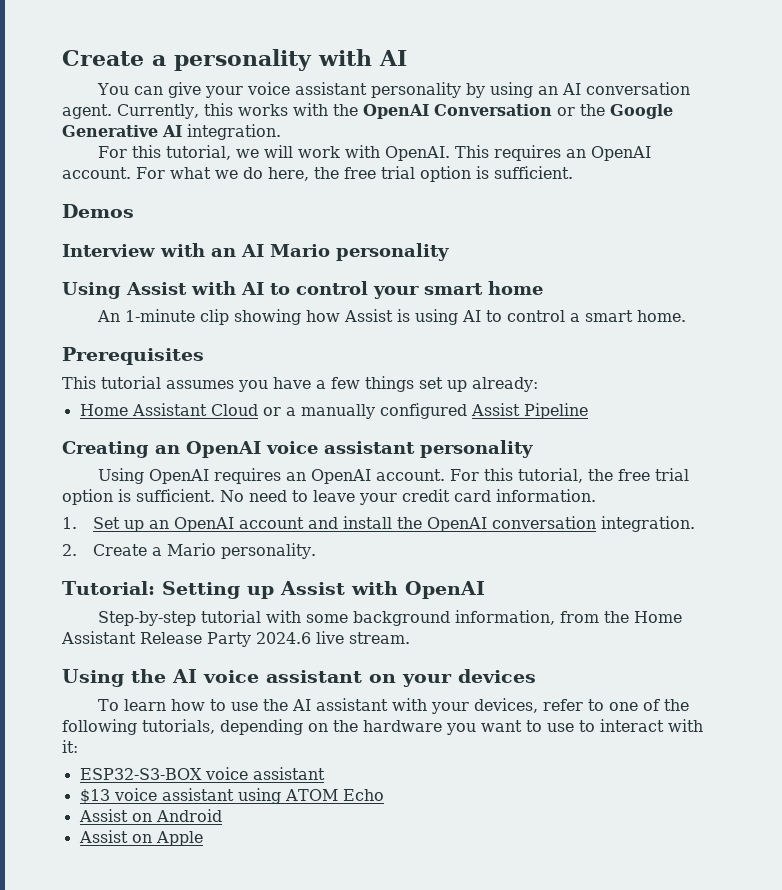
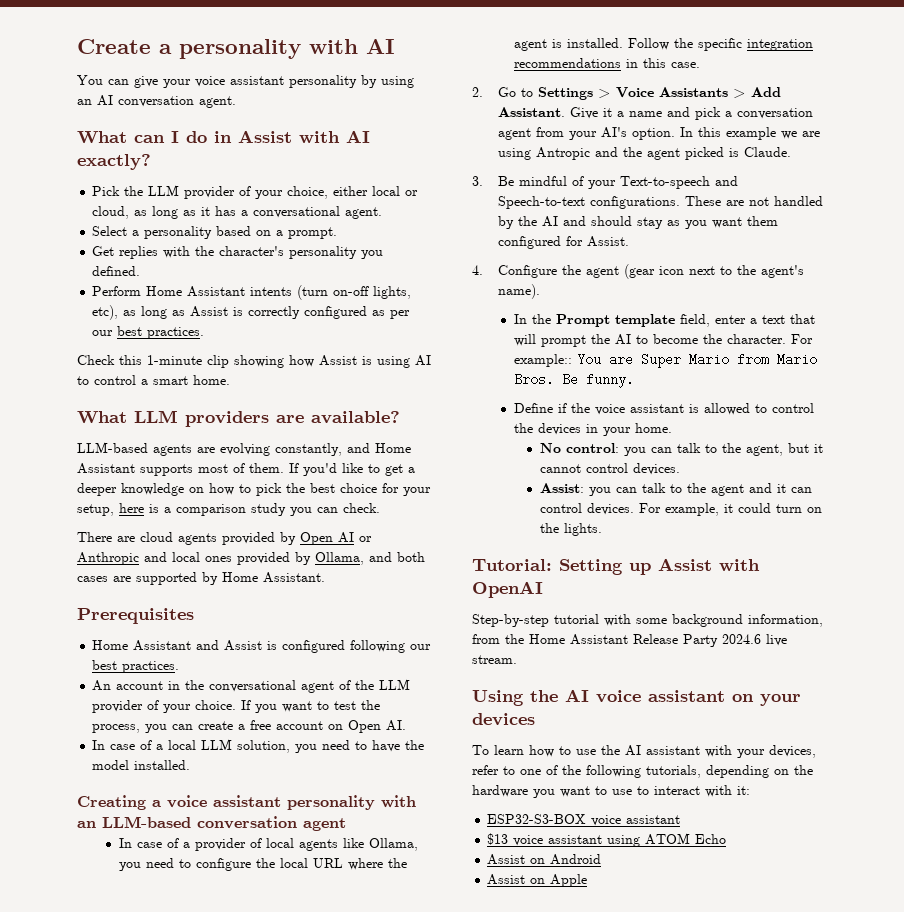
[117,103,673,119] [62,124,281,140] [97,145,651,161] [62,166,573,182] [62,204,134,218] [62,243,449,261] [62,281,543,299] [96,310,120,322] Currently, this works with the OpenAI Conversation or the Google Generative AI integration. // For this tutorial, we will work with OpenAI. This requires an OpenAI account. For what we do here, the free trial option is sufficient. // Demos // Interview with an AI Mario personality // Using Assist with AI to control your smart home // An -> [77,130,370,144] [77,154,151,170] [92,185,419,199] [92,206,383,219] [92,226,338,239] [92,246,384,259] [92,266,141,276] [92,285,412,300] [92,305,411,320] [92,326,205,339] [77,355,142,365] // What can I do in Assist with AI exactly? // Pick the LLM provider of your choice, either local or cloud, as long as it has a conversational agent. // Select a personality based on a prompt. // Get replies with the character's personality you defined. // Perform Home Assistant intents (turn on-off lights, etc), as long as Assist is correctly configured as per our best practices. // Check this
[62,347,204,365] [62,376,538,392] [79,403,588,419] Prerequisites // This tutorial assumes you have a few things set up already: // Home Assistant Cloud or a manually configured Assist Pipeline -> [77,410,400,427] [77,442,411,456] [77,463,415,476] [77,483,431,496] [77,503,380,516] [77,532,372,545] [77,552,425,565] [77,572,325,585] [77,608,194,624] [92,640,432,653] [92,660,180,673] [92,679,411,693] [92,700,381,713] [92,720,407,733] [92,739,425,753] [92,760,191,770] What LLM providers are available? // LLM-based agents are evolving constantly, and Home Assistant supports most of them. If you'd like to get a deeper knowledge on how to pick the best choice for your setup, here is a comparison study you can check. // There are cloud agents provided by Open AI or Anthropic and local ones provided by Ollama, and both cases are supported by Home Assistant. // Prerequisites // Home Assistant and Assist is configured following our best practices. // An account in the conversational agent of the LLM provider of your choice. If you want to test the process, you can create a free account on Open AI. // In case of a local LLM solution, you need to have the model installed.
[155,440,533,458] [97,468,689,484] [62,489,596,505] [62,516,695,532] [62,543,316,559] an OpenAI voice assistant personality // Using OpenAI requires an OpenAI account. For this tutorial, the free trial option is sufficient. No need to leave your credit card information. // 1. Set up an OpenAI account and install the OpenAI conversation integration. // 2. Create a Mario personality. -> [152,795,416,810] [77,816,346,831] [118,838,418,851] [118,858,407,871] [513,38,813,51] [513,58,700,68] [472,87,782,100] [498,107,814,120] [498,127,821,140] [498,147,792,160] [472,176,739,189] [498,196,824,209] [498,216,779,229] [498,236,630,249] [472,264,805,279] [498,284,541,299] [513,314,815,327] [513,334,813,347] [513,353,817,368] [513,373,634,388] [513,403,814,415] [513,423,672,436] [539,443,823,456] [539,463,680,475] [539,483,812,496] [539,503,822,516] [539,523,602,536] a voice assistant personality with an LLM-based conversation agent // In case of a provider of local agents like Ollama, you need to configure the local URL where the agent is installed. Follow the specific integration recommendations in this case. // 2. Go to Settings > Voice Assistants > Add Assistant. Give it a name and pick a conversation agent from your AI's option. In this example we are using Antropic and the agent picked is Claude. // 3. Be mindful of your Text-to-speech and Speech-to-text configurations. These are not handled by the AI and should stay as you want them configured for Assist. // 4. Configure the agent (gear icon next to the agent's name). // In the Prompt template field, enter a text that will prompt the AI to become the character. For example:: You are Super Mario from Mario Bros. Be funny. // Define if the voice assistant is allowed to control the devices in your home. // No control: you can talk to the agent, but it cannot control devices. // Assist: you can talk to the agent and it can control devices. For example, it could turn on the lights.

